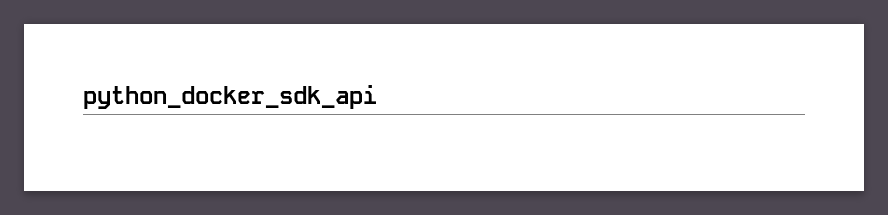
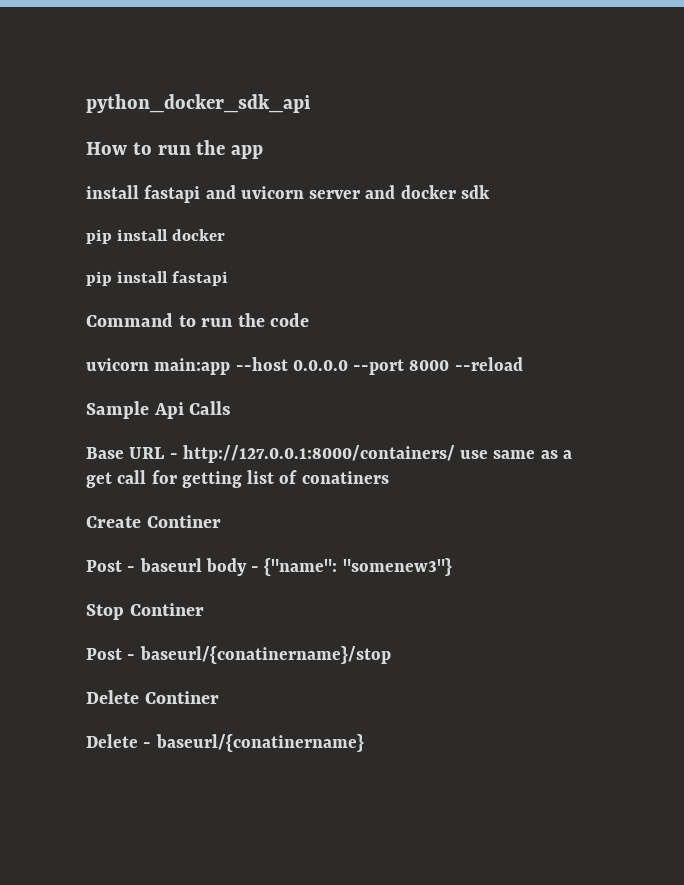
(377, 97) none -> [86,140,264,159] [86,185,490,203] [86,229,225,244] [86,271,228,286] [86,313,310,327] [86,357,523,375] [86,401,232,419] [86,445,572,463] [86,470,389,488] [86,515,221,528] [86,558,452,576] [86,603,204,620] [86,646,391,664] [86,690,219,704] [86,734,364,752] // How to run the app // install fastapi and uvicorn server and docker sdk // pip install docker // pip install fastapi // Command to run the code // uvicorn main:app --host 0.0.0.0 --port 8000 --reload // Sample Api Calls // Base URL - http://127.0.0.1:8000/containers/ use same as a get call for getting list of conatiners // Create Continer // Post - baseurl body - {"name": "somenew3"} // Stop Continer // Post - baseurl/{conatinername}/stop // Delete Continer // Delete - baseurl/{conatinername}

